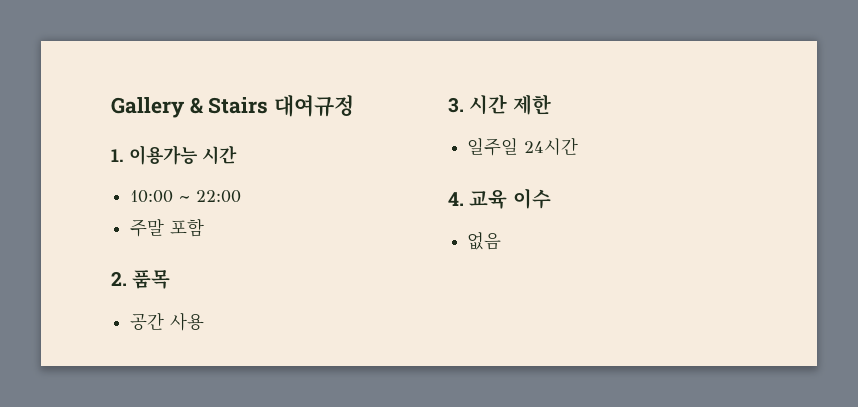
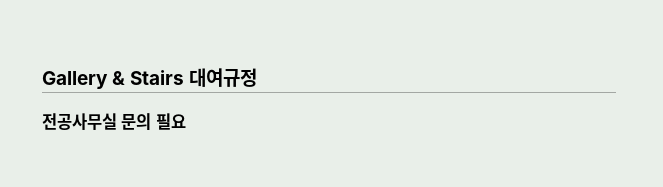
[111,145,237,165] [130,190,242,203] [130,218,205,237] [111,270,171,289] [130,312,205,331] [448,94,551,115] [467,137,579,156] [448,188,551,209] [467,232,502,250] 1. 이용가능 시간 // 10:00 ~ 22:00 // 주말 포함 // 2. 품목 // 공간 사용 // 3. 시간 제한 // 일주일 24시간 // 4. 교육 이수 // 없음 -> [42,113,186,130] 전공사무실 문의 필요

